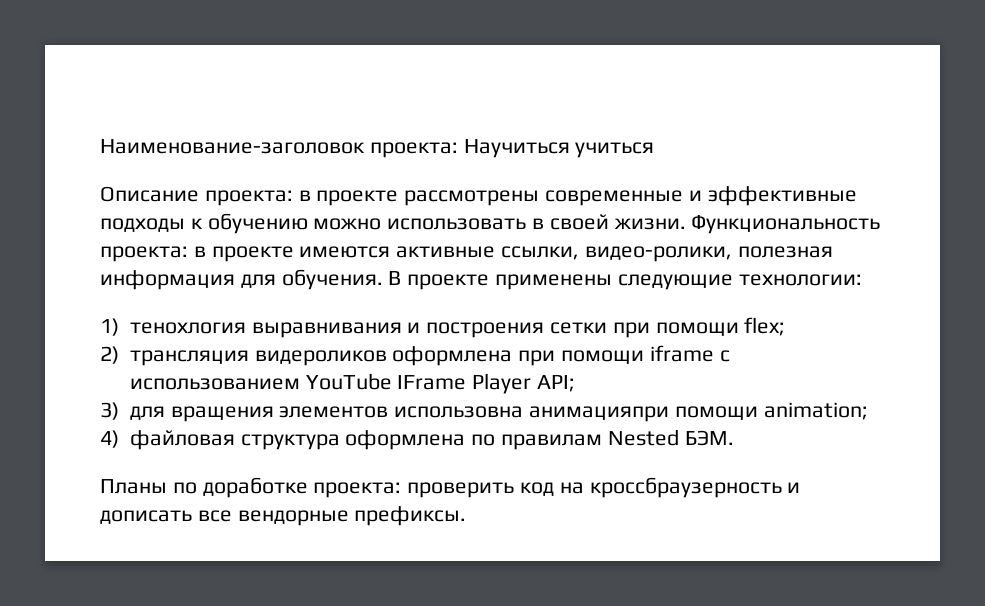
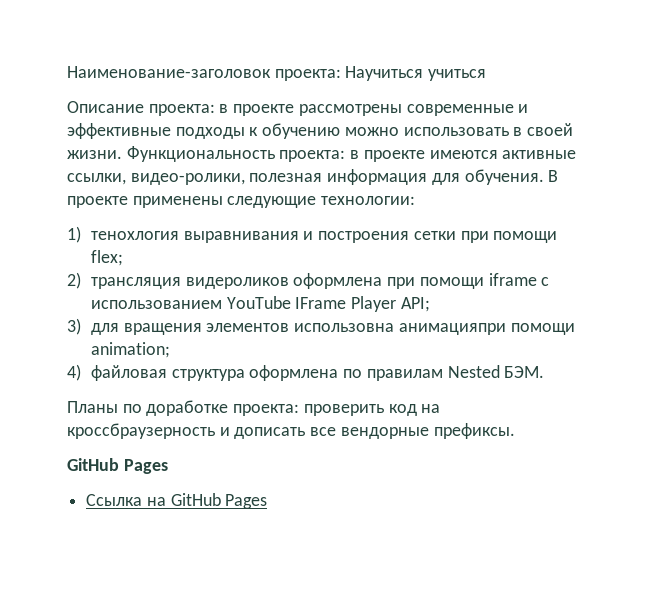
(467, 516) none -> [67,458,168,474] [86,493,268,509] // GitHub Pages // Ссылка на GitHub Pages

